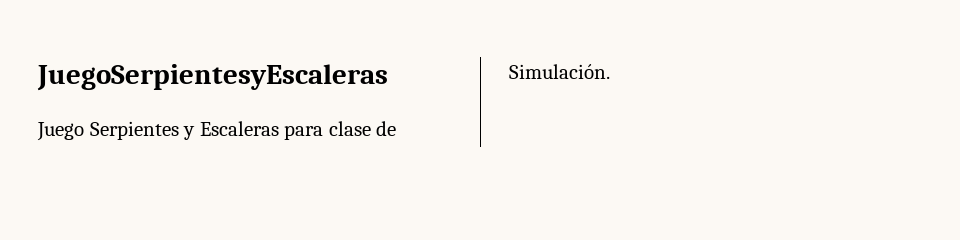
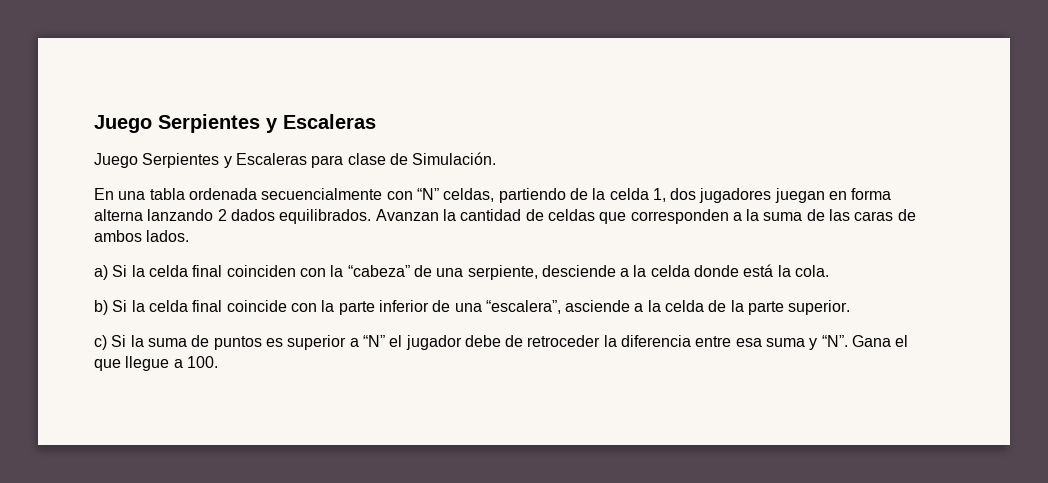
[37,64,388,91] JuegoSerpientesyEscaleras -> [94,114,376,133] Juego Serpientes y Escaleras
(610, 71) none -> [94,188,892,203] [94,209,916,224] [94,230,190,242] [94,264,830,280] [94,300,851,315] [94,335,909,350] [94,356,218,371] // En una tabla ordenada secuencialmente con “N” celdas, partiendo de la celda 1, dos jugadores juegan en forma alterna lanzando 2 dados equilibrados. Avanzan la cantidad de celdas que corresponden a la suma de las caras de ambos lados. // a) Si la celda final coinciden con la “cabeza” de una serpiente, desciende a la celda donde está la cola. // b) Si la celda final coincide con la parte inferior de una “escalera”, asciende a la celda de la parte superior. // c) Si la suma de puntos es superior a “N” el jugador debe de retroceder la diferencia entre esa suma y “N”. Gana el que llegue a 100.

